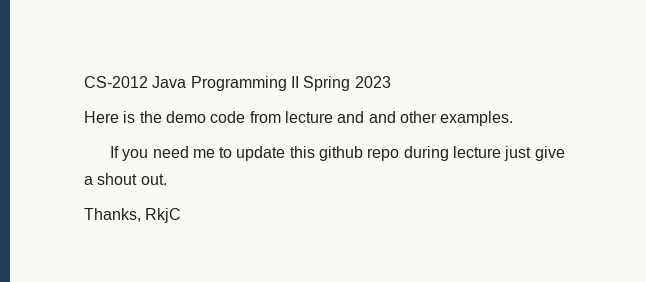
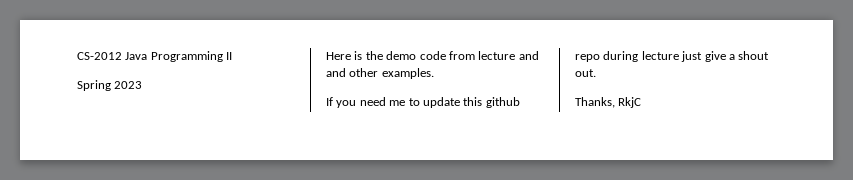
(299, 82) none -> (233, 56) //

